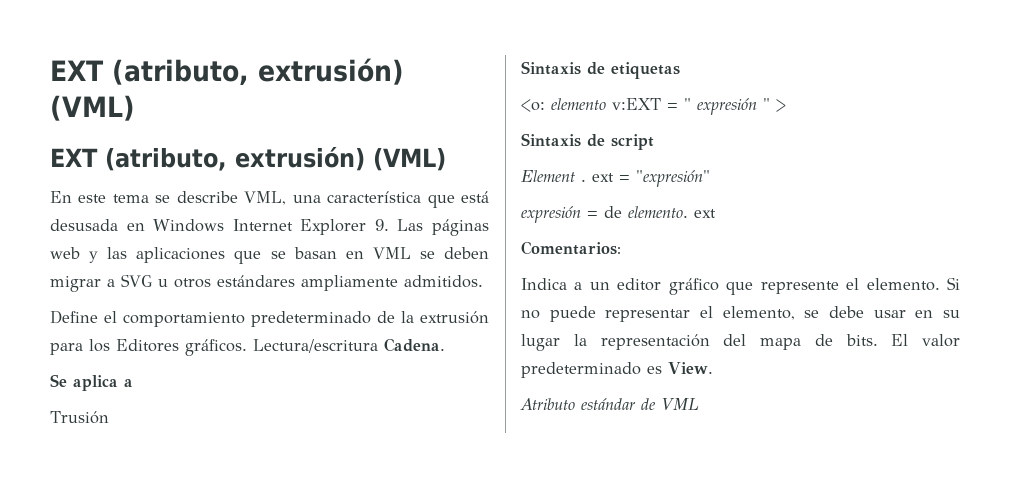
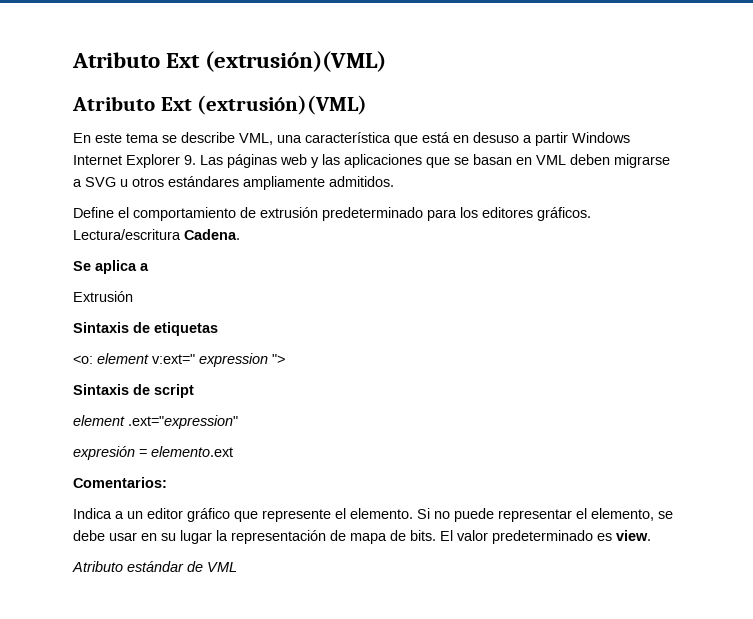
[50,58,404,85] [50,95,135,121] [50,147,446,171] EXT (atributo, extrusión) (VML) // EXT (atributo, extrusión) (VML) -> [72,51,387,72] [72,95,368,115] Atributo Ext (extrusión)(VML) // Atributo Ext (extrusión)(VML)
[50,219,145,231] desusada en -> [453,132,568,146] en desuso a partir
[419,247,490,259] [50,276,101,292] se deben migrar -> [570,154,670,168] deben migrarse
[251,311,489,327] predeterminado de la extrusión -> [240,207,423,221] de extrusión predeterminado
[116,339,179,352] Editores -> [482,207,533,218] editores
[50,411,109,424] Trusión -> [73,291,133,302] Extrusión
[551,98,786,115] [521,133,654,150] [521,170,710,187] elemento v:EXT = " expresión " > // Sintaxis de script // Element . ext = "expresión" -> [97,353,285,367] [73,384,194,398] [73,415,238,429] element v:ext=" expression "> // Sintaxis de script // element .ext="expression"
[604,206,716,218] de elemento. ext -> [151,446,233,457] elemento.ext
[723,334,747,346] del -> [330,530,346,541] de
[668,362,713,374] View. -> [616,530,651,541] view.

